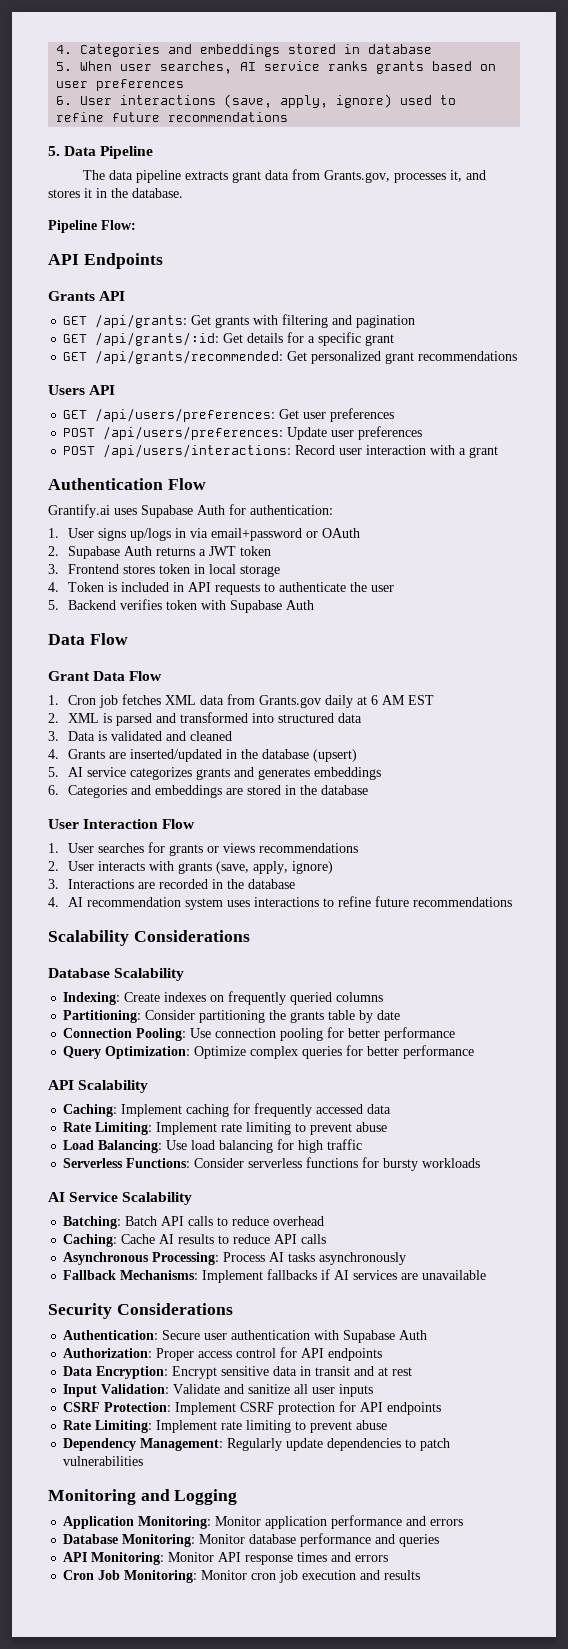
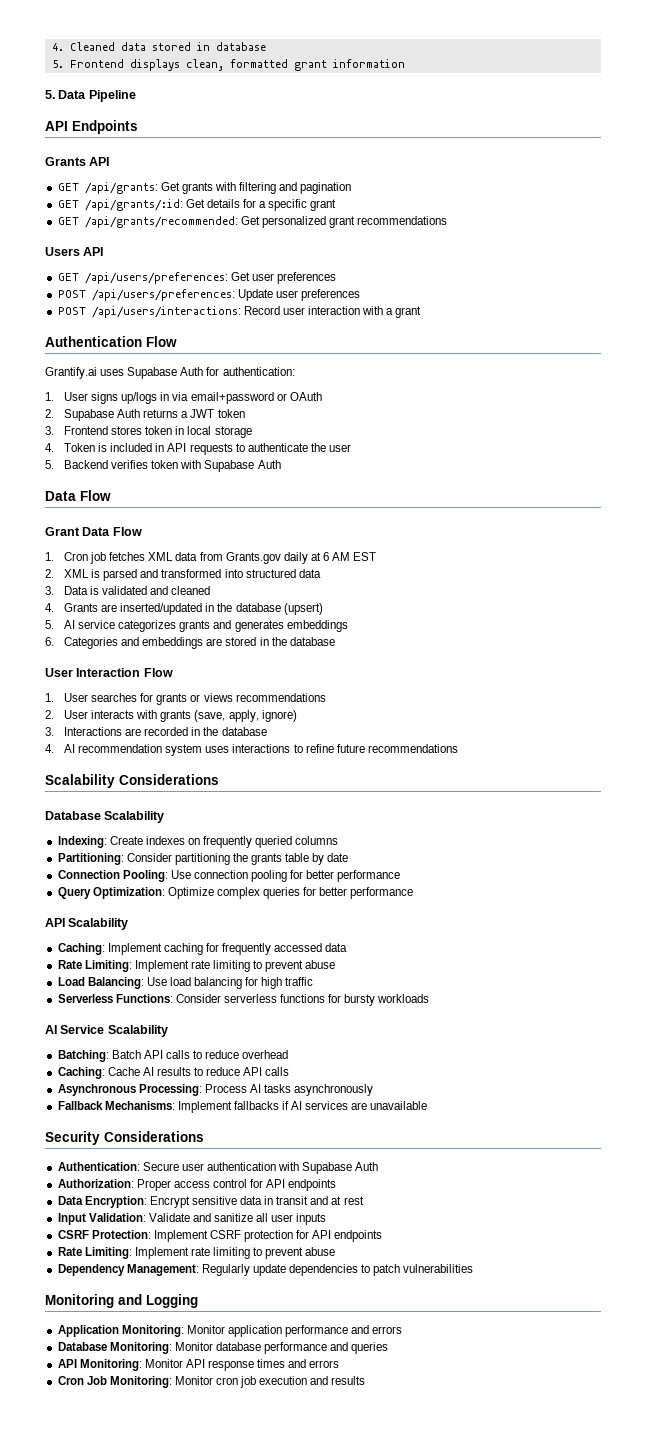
[56,44,281,57] 4. Categories and embeddings -> [51,42,146,51] 4. Cleaned data
[80,61,497,74] [56,79,185,91] [56,94,457,108] [56,112,289,122] [48,146,154,159] [82,169,486,183] [48,188,183,198] [48,220,136,233] When user searches, AI service ranks grants based on user preferences // 6. User interactions (save, apply, ignore) used to refine future recommendations // 5. Data Pipeline // The data pipeline extracts grant data from Grants.gov, processes it, and stores it in the database. // Pipeline Flow: -> [69,59,405,71] [45,90,136,102] Frontend displays clean, formatted grant information // 5. Data Pipeline

